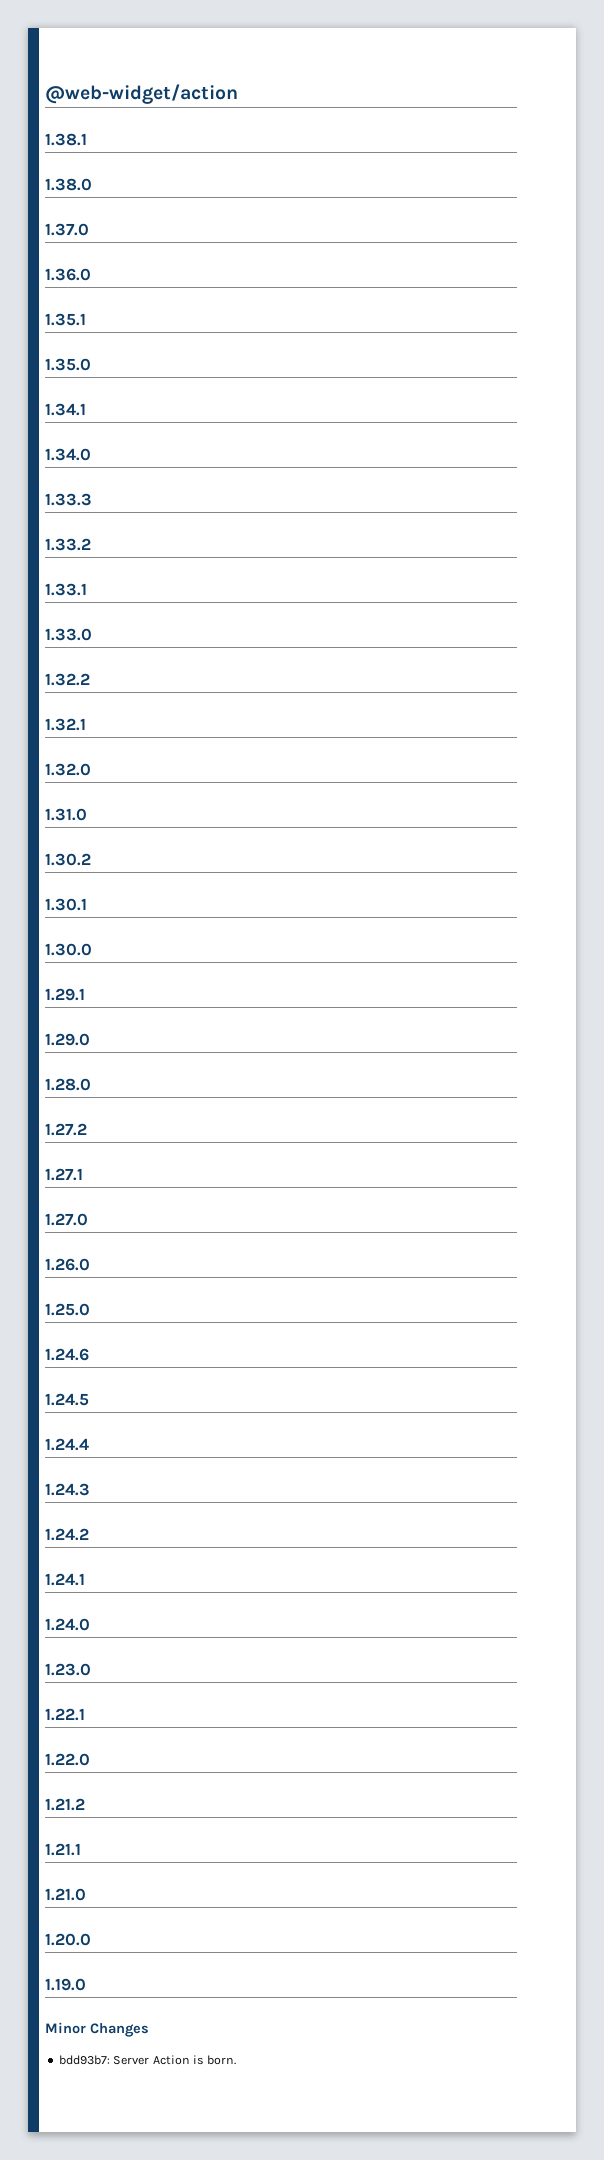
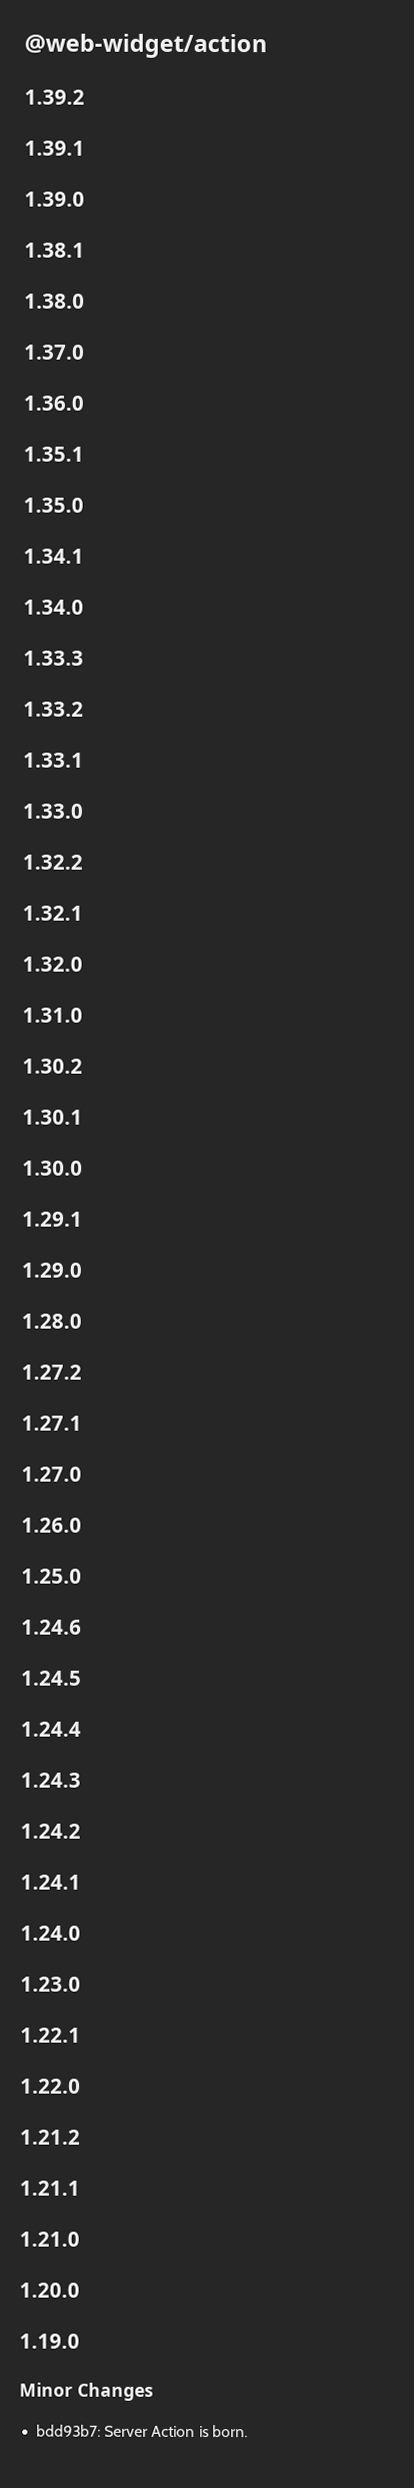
(238, 94) none -> [24,89,85,105] [24,140,85,156] [24,191,85,207] // 1.39.2 // 1.39.1 // 1.39.0

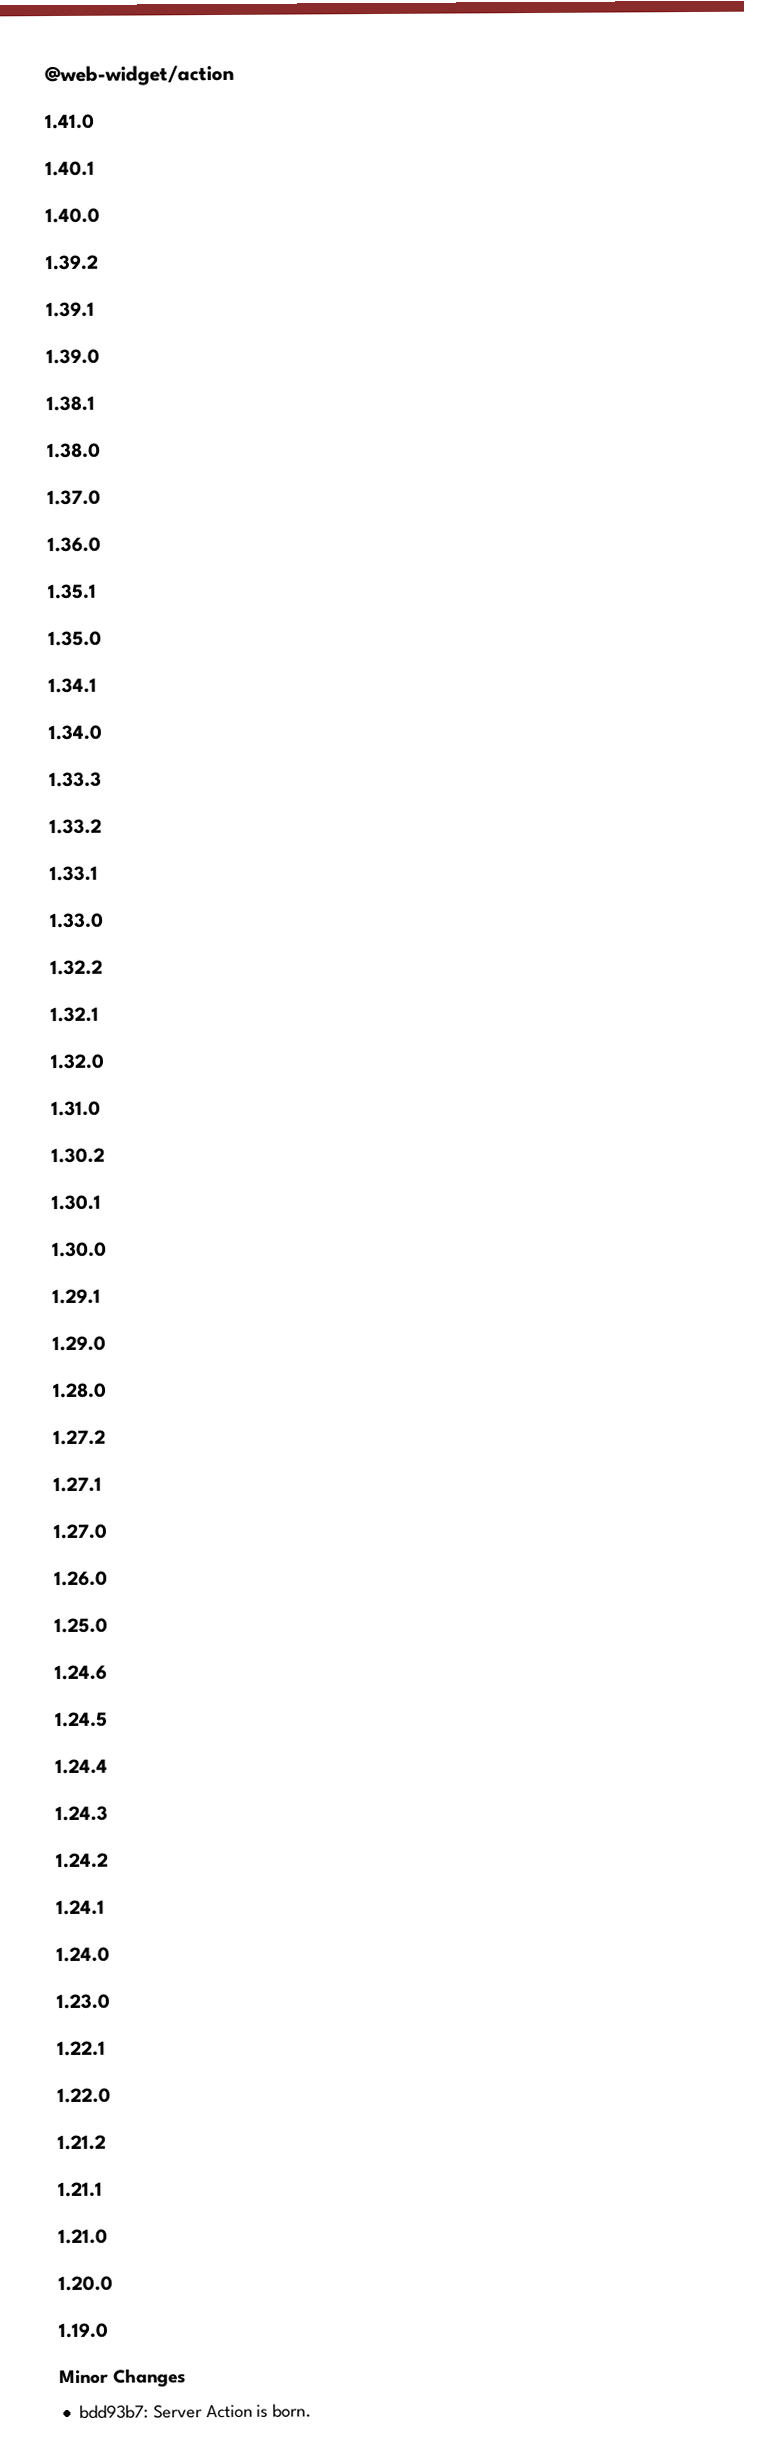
(267, 46) none -> [44,113,95,130] [45,160,95,177] [45,207,100,224] // 1.41.0 // 1.40.1 // 1.40.0

